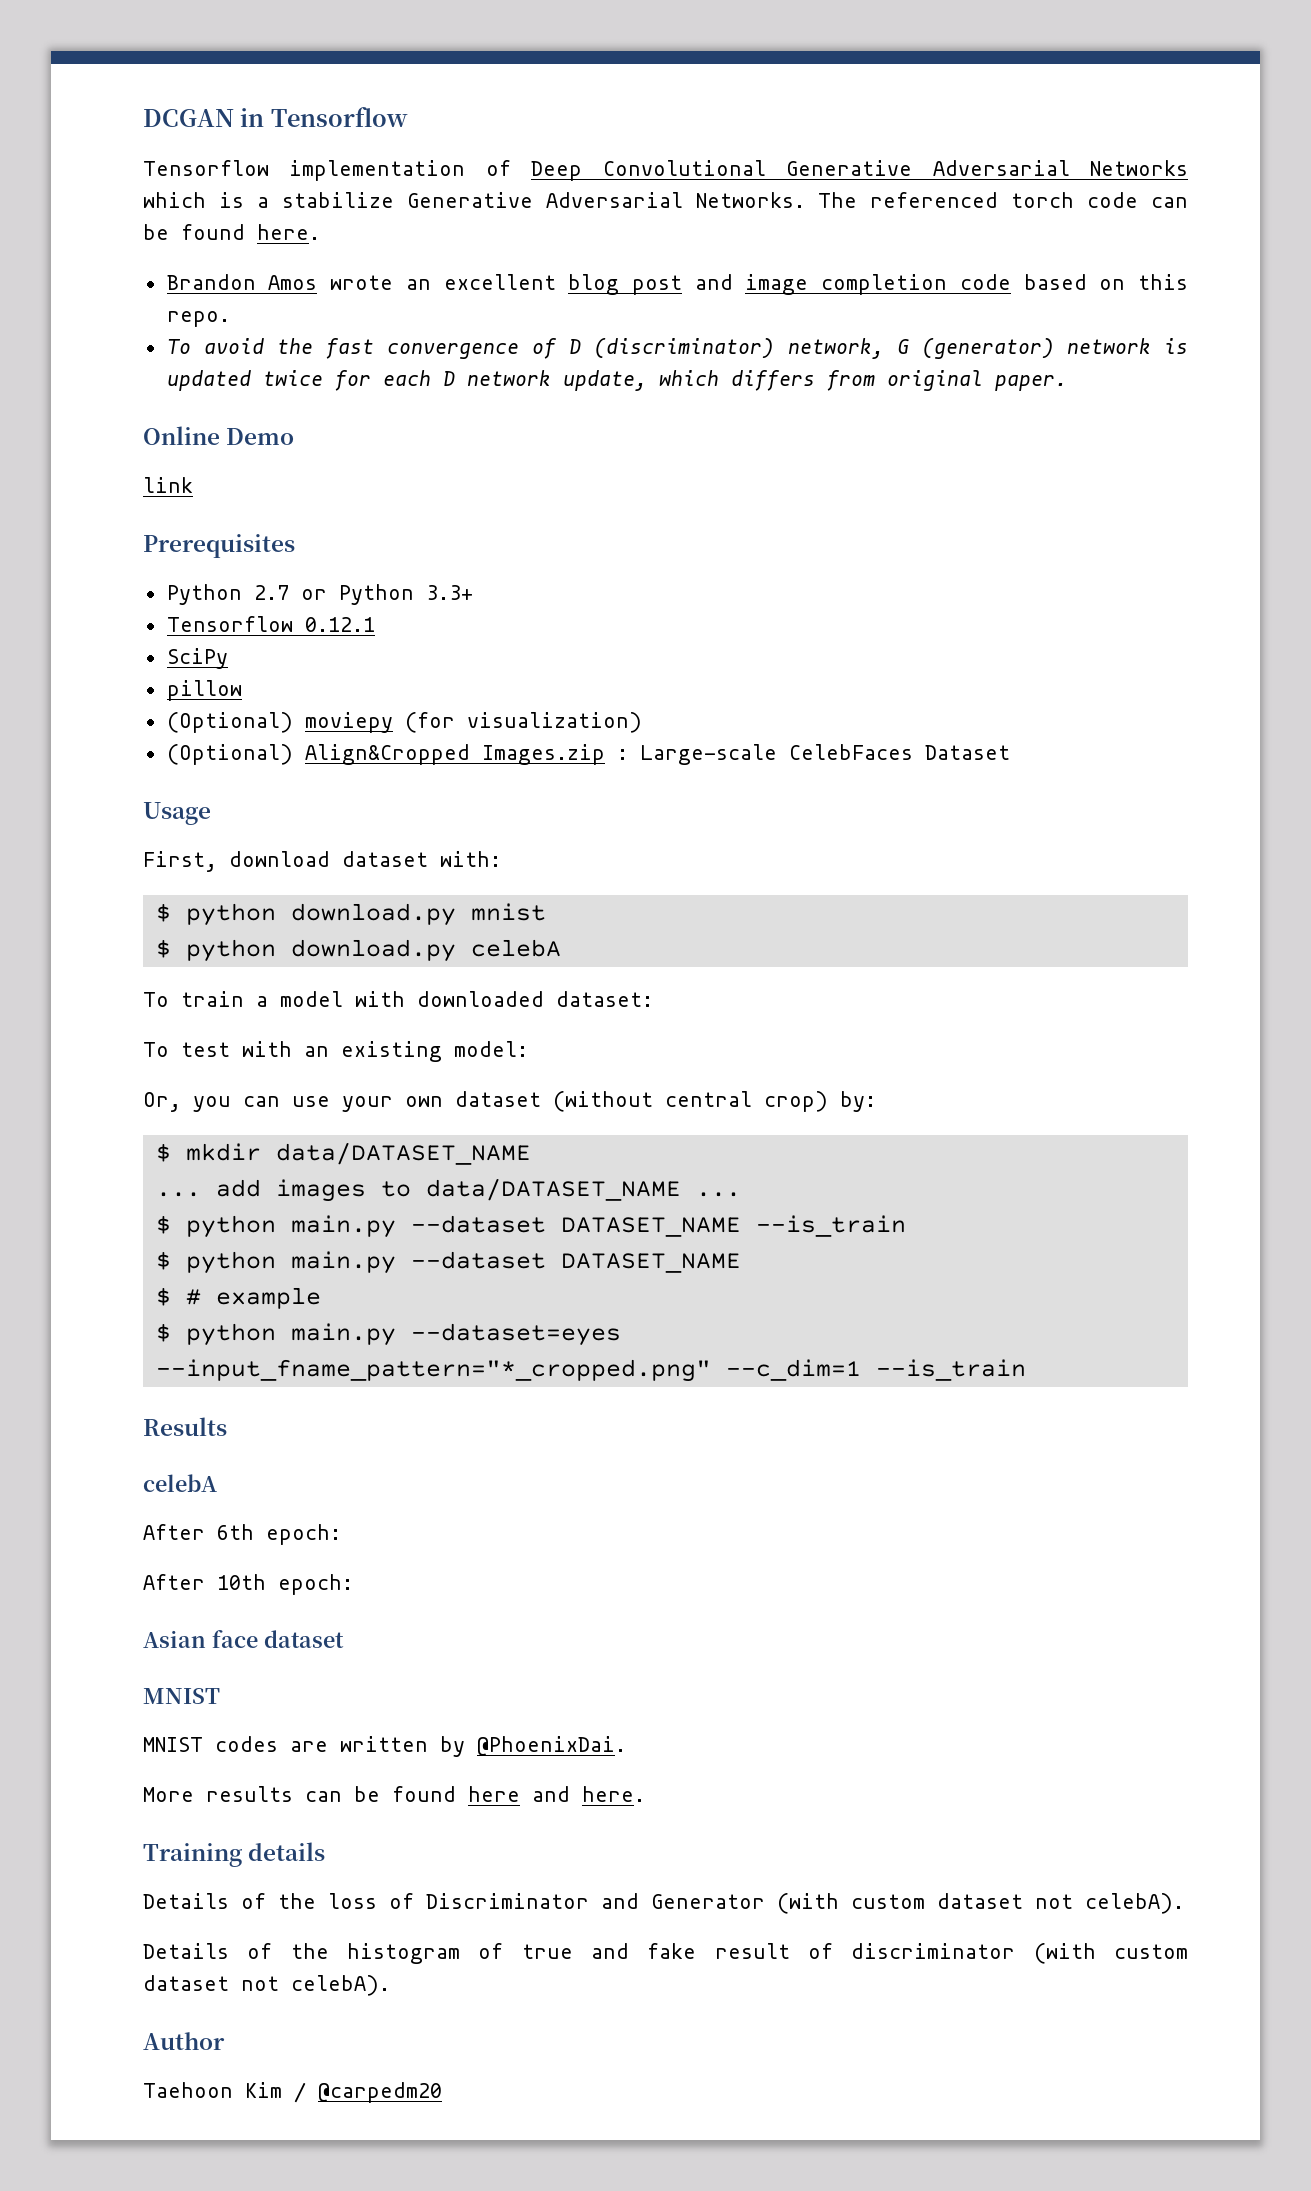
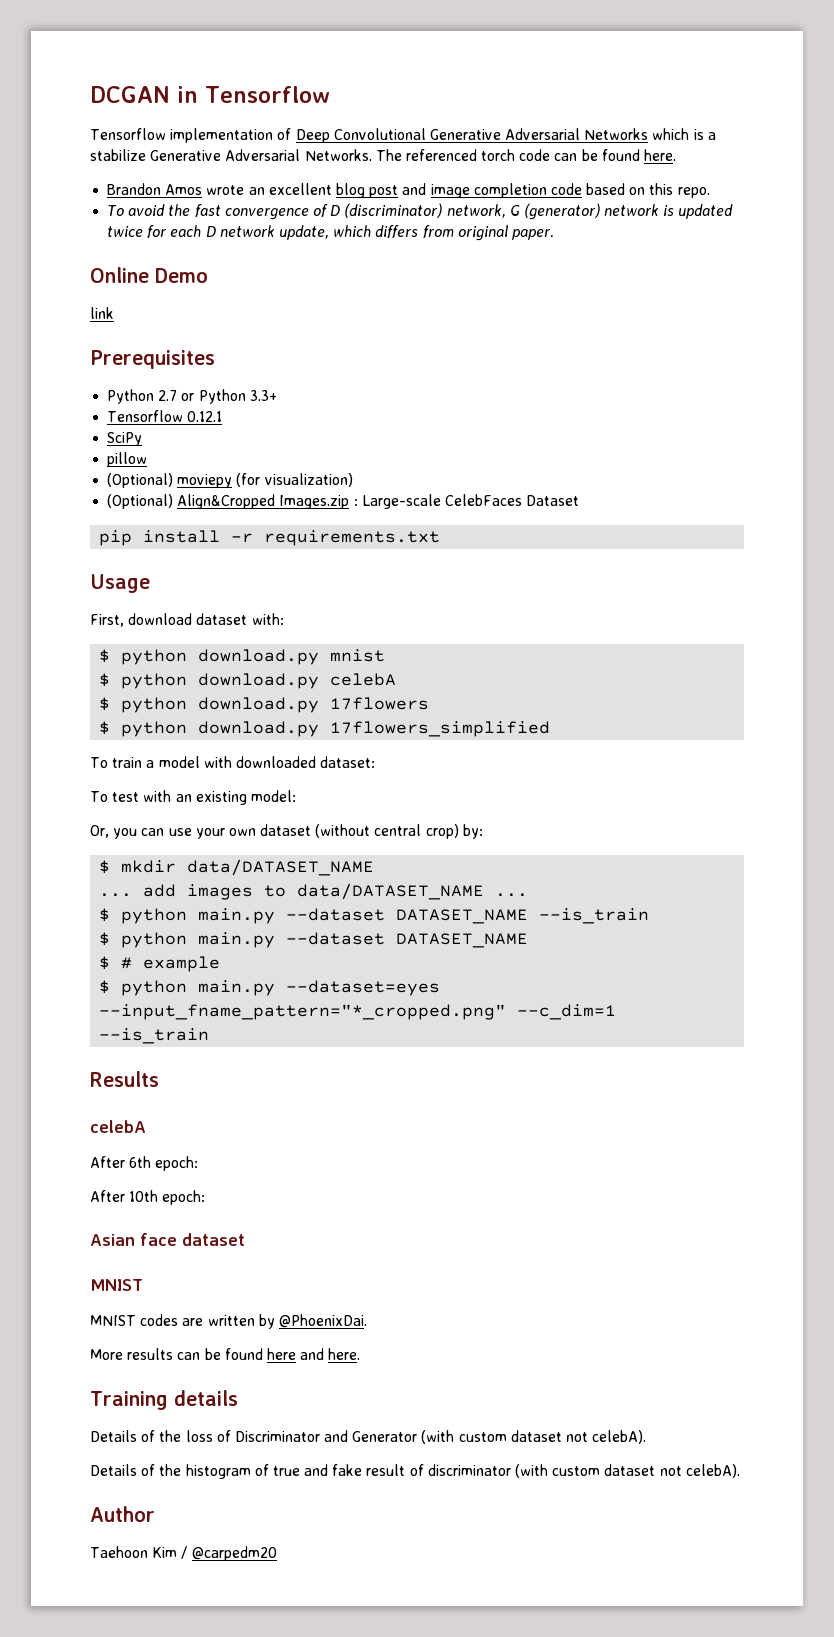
(1010, 752) none -> [99,530,441,546] // pip install -r requirements.txt
(561, 948) none -> [99,697,430,713] [99,721,551,737] // $ python download.py 17flowers // $ python download.py 17flowers_simplified

